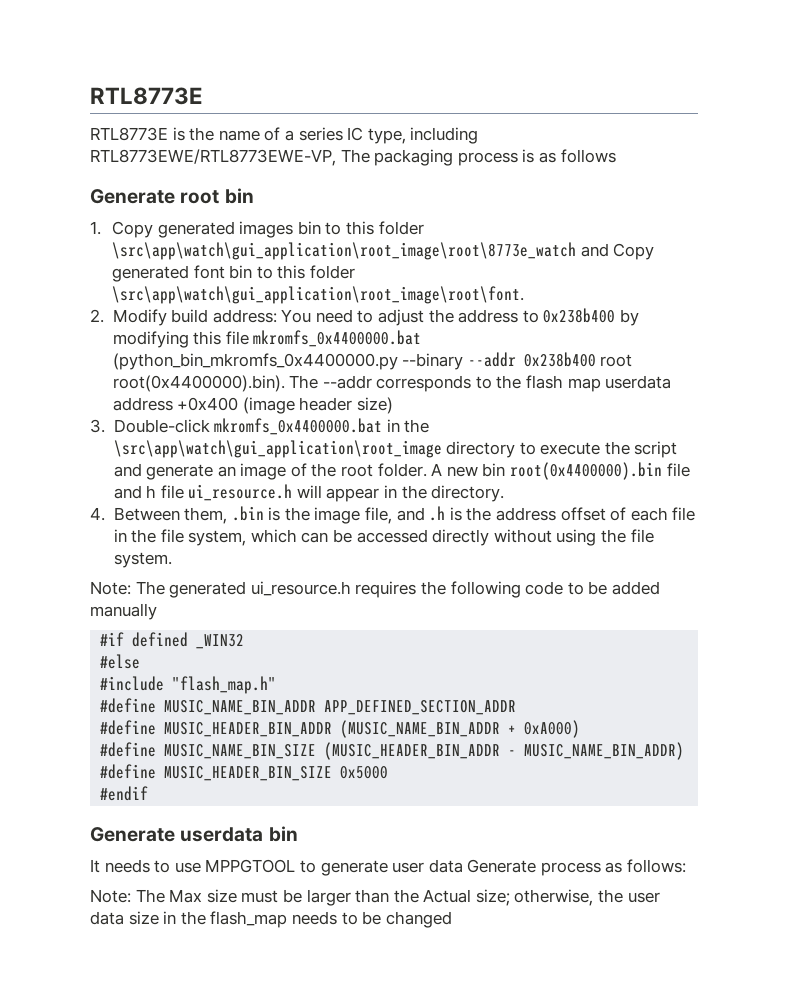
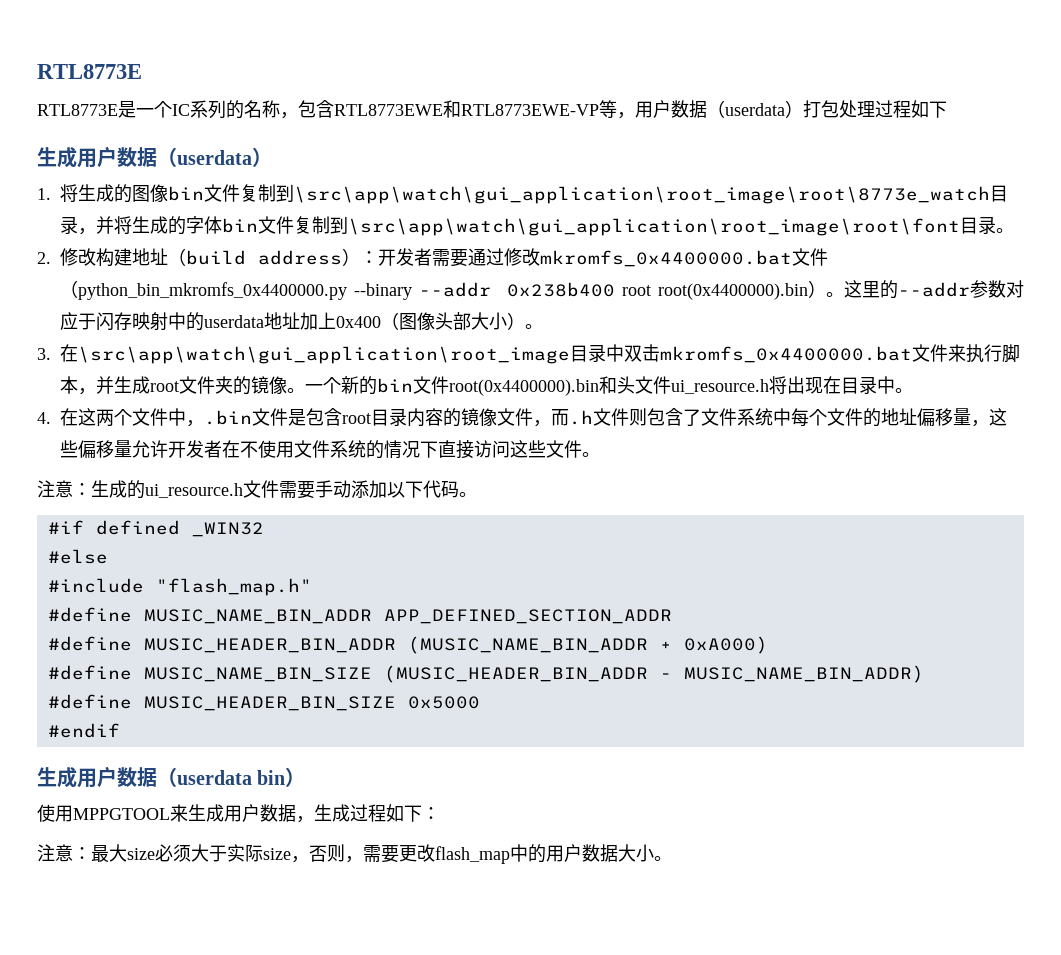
[172,127,479,144] [90,149,616,166] [90,188,254,204] [90,221,424,238] [111,242,655,260] [111,265,355,282] [111,286,524,304] [90,308,639,326] [112,330,422,348] [112,352,633,370] [112,375,672,392] [112,397,393,414] [90,418,430,435] [113,440,678,458] [113,462,690,480] [113,484,505,502] [90,506,696,524] [113,529,654,546] [113,552,172,568] [90,581,660,598] [90,603,157,620] is the name of a series IC type, including RTL8773EWE/RTL8773EWE-VP, The packaging process is as follows // Generate root bin // 1. Copy generated images bin to this folder \src\app\watch\gui_application\root_image\root\8773e_watch and Copy generated font bin to this folder \src\app\watch\gui_application\root_image\root\font. // 2. Modify build address: You need to adjust the address to 0x238b400 by modifying this file mkromfs_0x4400000.bat (python_bin_mkromfs_0x4400000.py --binary --addr 0x238b400 root root(0x4400000).bin). The --addr corresponds to the flash map userdata address +0x400 (image header size) // 3. Double-click mkromfs_0x4400000.bat in the \src\app\watch\gui_application\root_image directory to execute the script and generate an image of the root folder. A new bin root(0x4400000).bin file and h file ui_resource.h will appear in the directory. // 4. Between them, .bin is the image file, and .h is the address offset of each file in the file system, which can be accessed directly without using the file system. // Note: The generated ui_resource.h requires the following code to be added manually -> [118,100,947,119] [37,146,272,168] [37,184,1008,204] [60,216,1014,236] [37,248,828,267] [60,280,1024,300] [60,312,543,331] [37,344,1020,364] [60,376,913,396] [37,408,1007,427] [60,440,600,459] [37,480,477,499] 是一个IC系列的名称，包含RTL8773EWE和RTL8773EWE-VP等，用户数据（userdata）打包处理过程如下 // 生成用户数据（userdata） // 1.将生成的图像bin文件复制到\src\app\watch\gui_application\root_image\root\8773e_watch目录，并将生成的字体bin文件复制到\src\app\watch\gui_application\root_image\root\font目录。 // 2.修改构建地址（build address）：开发者需要通过修改mkromfs_0x4400000.bat文件（python_bin_mkromfs_0x4400000.py --binary --addr 0x238b400 root root(0x4400000).bin）。这里的--addr参数对应于闪存映射中的userdata地址加上0x400（图像头部大小）。 // 3.在\src\app\watch\gui_application\root_image目录中双击mkromfs_0x4400000.bat文件来执行脚本，并生成root文件夹的镜像。一个新的bin文件root(0x4400000).bin和头文件ui_resource.h将出现在目录中。 // 4.在这两个文件中，.bin文件是包含root目录内容的镜像文件，而.h文件则包含了文件系统中每个文件的地址偏移量，这些偏移量允许开发者在不使用文件系统的情况下直接访问这些文件。 // 注意：生成的ui_resource.h文件需要手动添加以下代码。
[90,827,175,842] Generate -> [37,766,177,788] 生成用户数据（
[90,859,687,876] [90,889,660,906] [90,911,452,928] // It needs to use MPPGTOOL to generate user data Generate process as follows: // Note: The Max size must be larger than the Actual size; otherwise, the user data size in the flash_map needs to be changed -> [285,767,306,787] [37,804,440,823] [37,844,672,864] ） // 使用MPPGTOOL来生成用户数据，生成过程如下： // 注意：最大size必须大于实际size，否则，需要更改flash_map中的用户数据大小。

